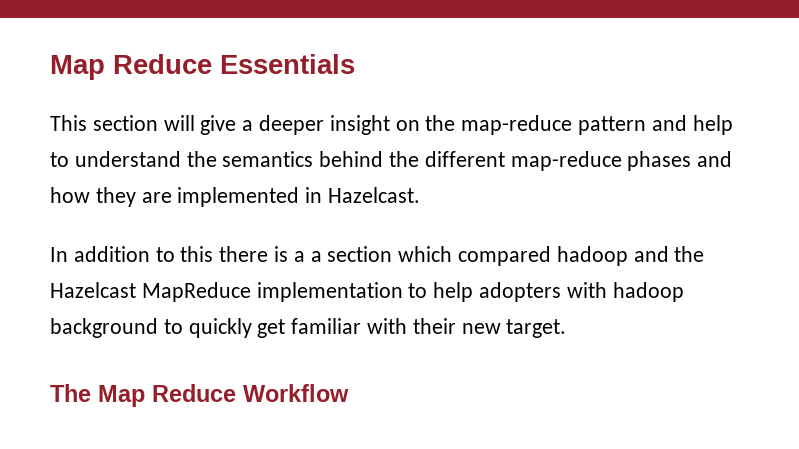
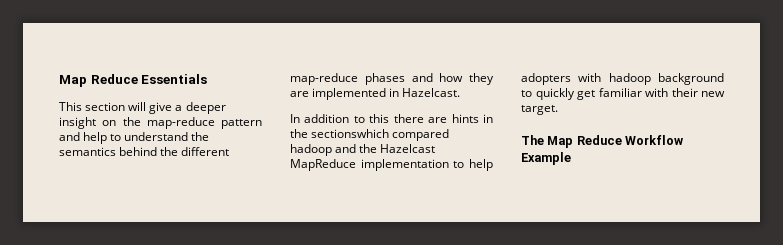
[274,246,453,262] is a a section which -> [428,114,493,123] [290,129,390,138] are hints in the sectionswhich
(349, 393) none -> [521,152,571,165] Example

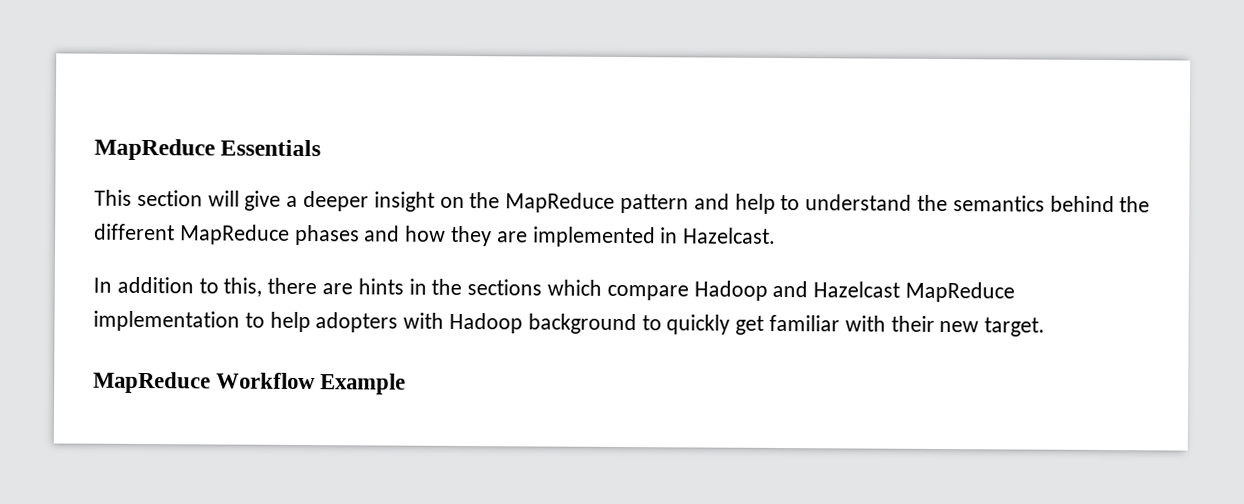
[59,74,138,87] Map Reduce -> [94,138,215,161] MapReduce
[146,117,215,129] map-reduce -> [505,192,616,213] MapReduce
[290,73,358,85] map-reduce -> [179,224,290,245] MapReduce
[369,114,390,123] this -> [223,277,263,297] this,
[311,129,450,141] [290,144,378,156] sectionswhich compared hadoop and the -> [467,279,809,301] sections which compare Hadoop and
[608,73,651,85] hadoop -> [449,312,524,334] Hadoop
[521,135,622,148] The Map Reduce -> [93,371,211,394] MapReduce

